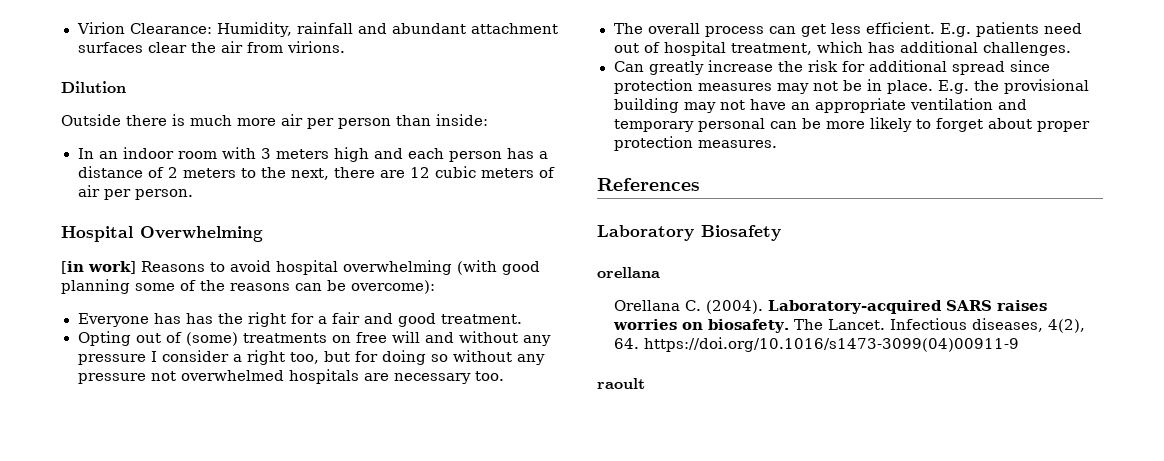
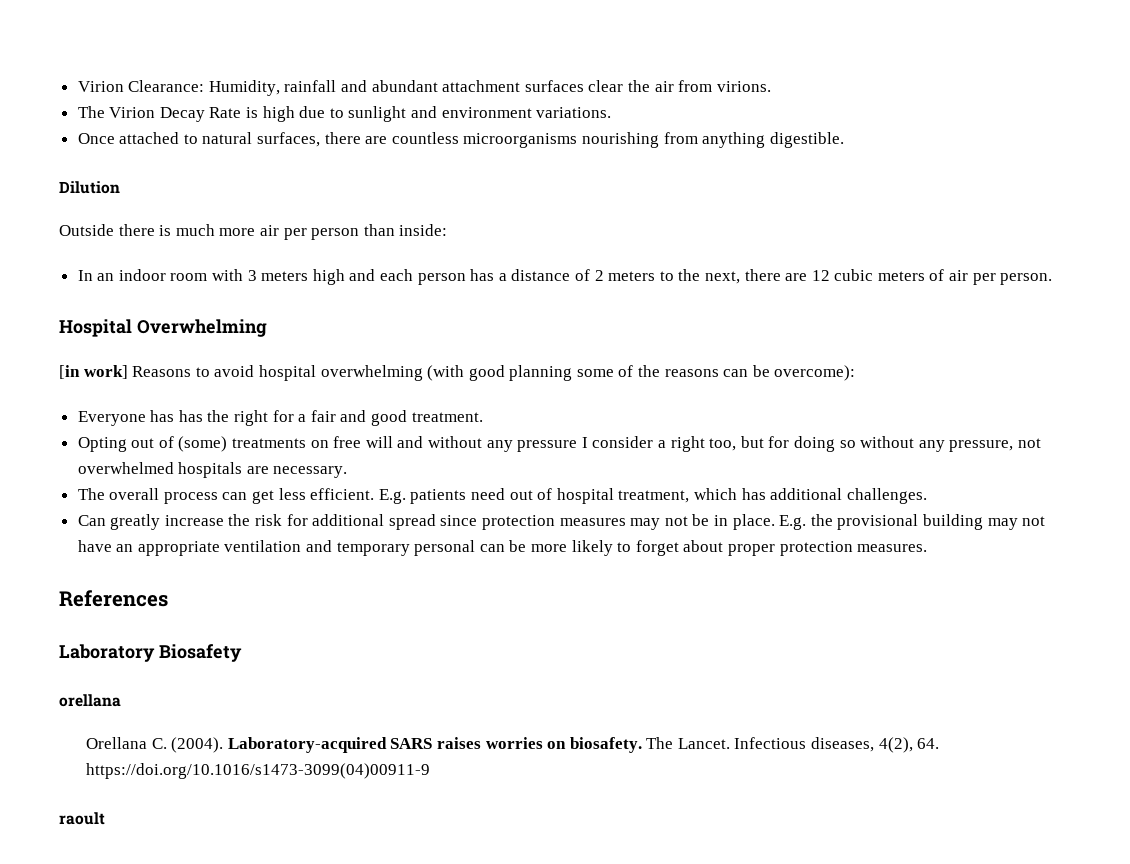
(345, 47) none -> [77,106,612,122] [77,132,844,148] // The Virion Decay Rate is high due to sunlight and environment variations. // Once attached to natural surfaces, there are countless microorganisms nourishing from anything digestible.
[77,373,146,384] pressure -> [949,440,1014,452] pressure,
[393,371,504,384] necessary too. -> [273,466,348,478] necessary.

